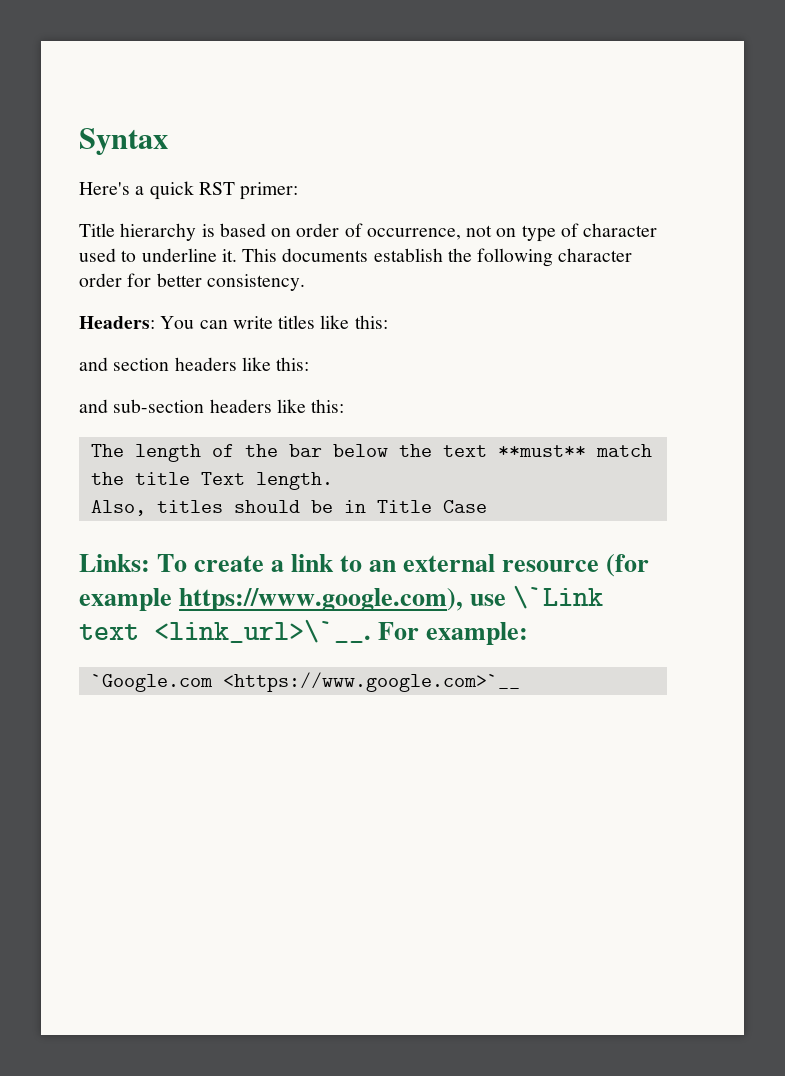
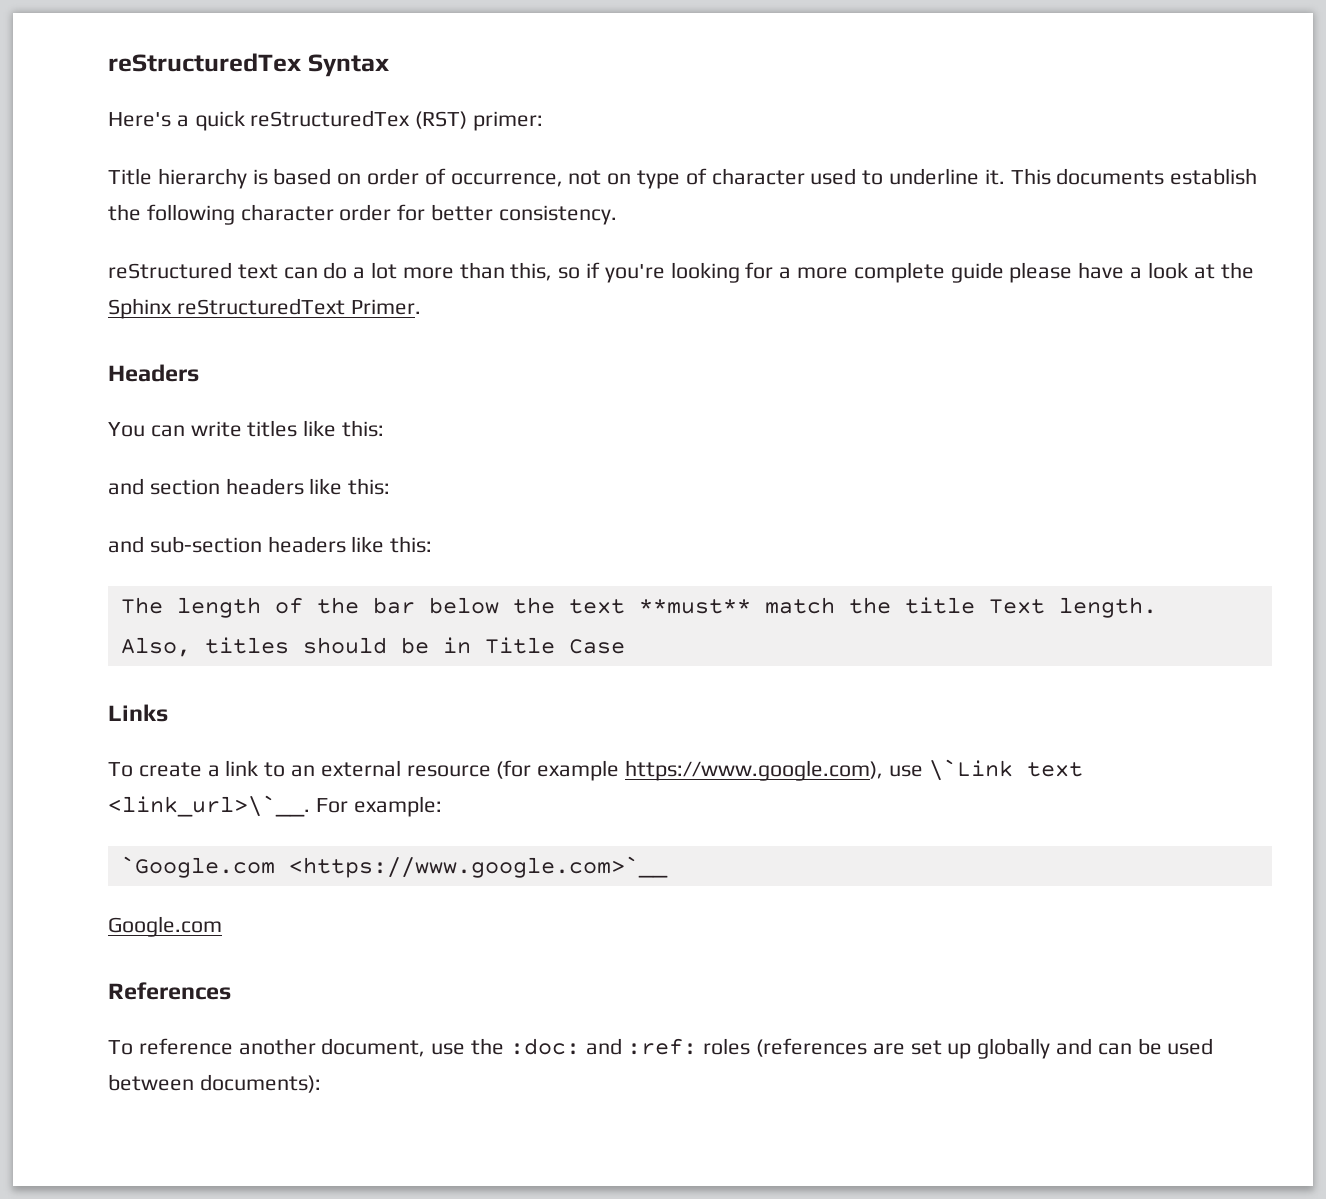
(79, 141) none -> [108,53,301,72] reStructuredTex
[198,182,235,195] RST -> [250,110,468,129] reStructuredTex (RST)
[79,316,155,329] Headers: -> [108,262,1254,283] [108,298,421,319] [108,364,199,382] reStructured text can do a lot more than this, so if you're looking for a more complete guide please have a look at the Sphinx reStructuredText Primer. // Headers //
[79,554,150,572] Links: -> [108,704,168,722] Links //
(520, 682) none -> [108,916,222,937] [108,982,231,1000] [108,1038,1214,1059] [108,1074,321,1093] // Google.com // References // To reference another document, use the :doc: and :ref: roles (references are set up globally and can be used between documents):

